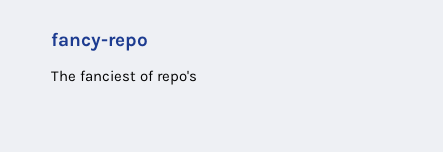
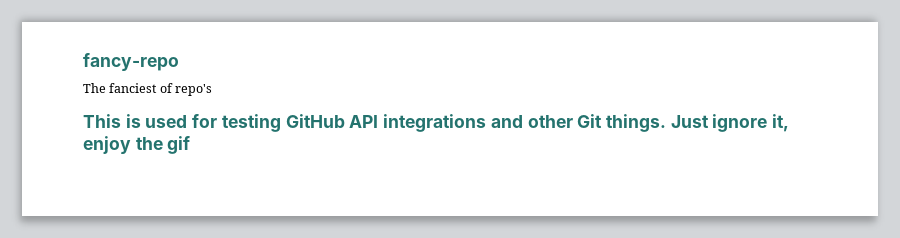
(198, 77) none -> [83,114,790,132] [83,136,191,154] // This is used for testing GitHub API integrations and other Git things. Just ignore it, enjoy the gif

